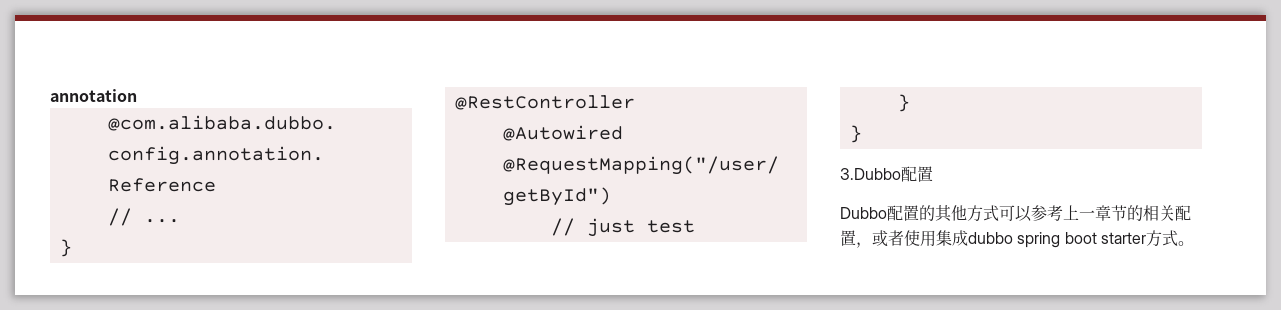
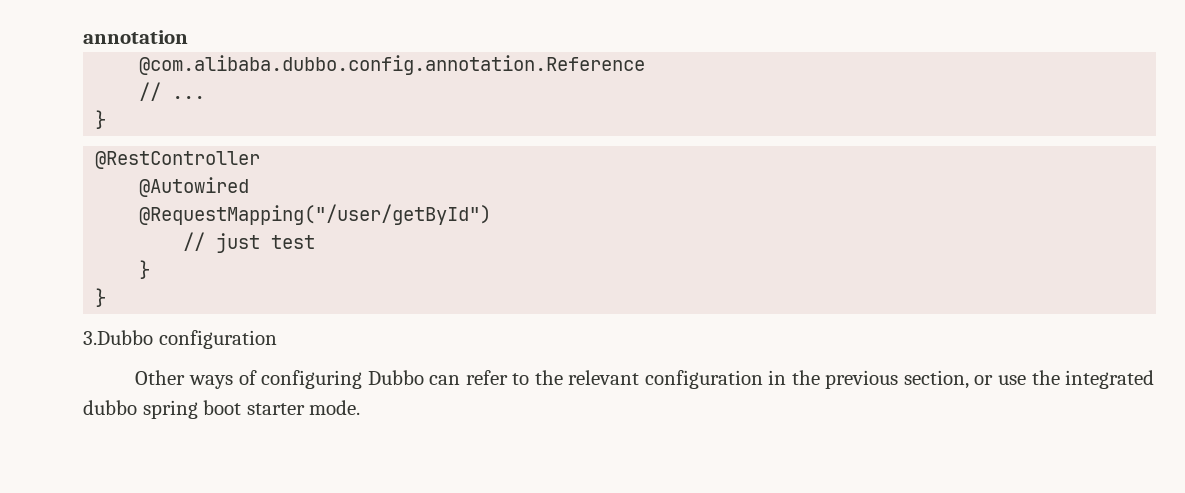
[901,166,933,182] [840,205,1191,222] [840,230,968,248] 配置 // Dubbo配置的其他方式可以参考上一章节的相关配置，或者使用集成 -> [158,330,277,349] [135,370,1155,389] configuration // Other ways of configuring Dubbo can refer to the relevant configuration in the previous section, or use the integrated
[1145,230,1194,247] 方式。 -> [309,400,361,415] mode.

